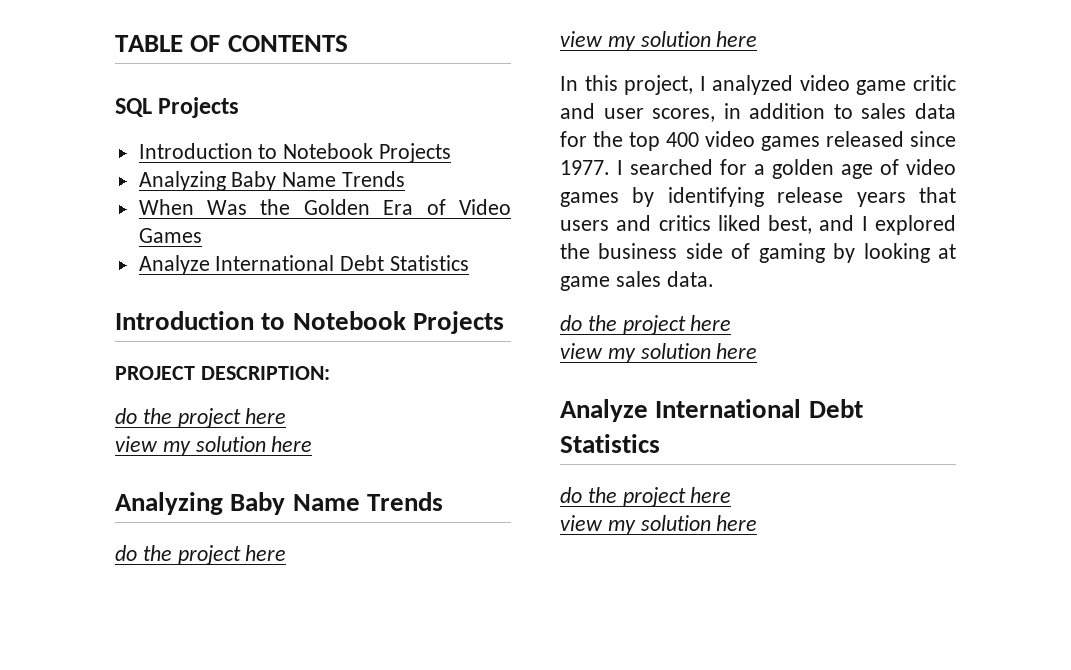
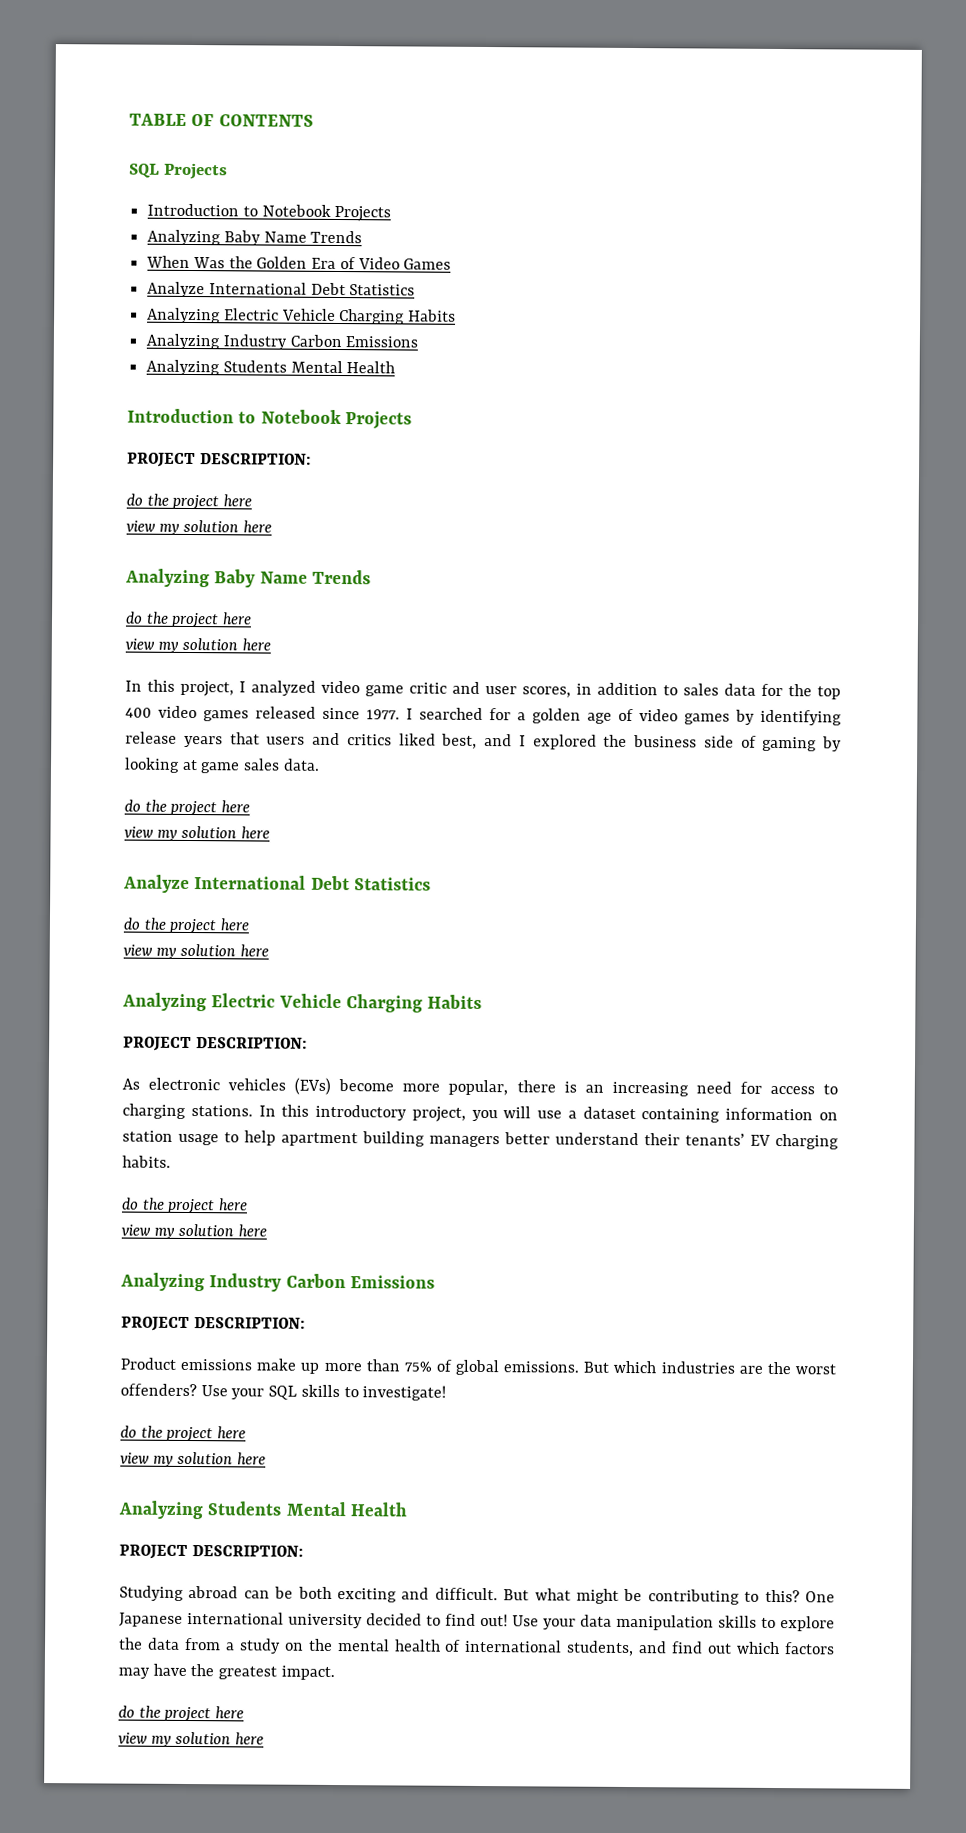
(470, 263) none -> [147,307,457,325] [146,333,419,350] [146,359,396,376] // Analyzing Electric Vehicle Charging Habits // Analyzing Industry Carbon Emissions // Analyzing Students Mental Health
(758, 523) none -> [122,992,483,1013] [123,1036,307,1052] [122,1077,838,1097] [122,1103,838,1123] [122,1130,839,1150] [122,1155,171,1168] [121,1197,249,1214] [121,1223,268,1239] [120,1272,435,1292] [121,1316,305,1332] [120,1357,836,1376] [120,1383,447,1401] [120,1425,247,1442] [120,1451,267,1467] [118,1500,408,1520] [119,1544,303,1560] [119,1585,835,1605] [119,1612,835,1632] [119,1637,835,1657] [118,1663,335,1681] [118,1705,245,1722] [118,1731,265,1747] // Analyzing Electric Vehicle Charging Habits // PROJECT DESCRIPTION: // As electronic vehicles (EVs) become more popular, there is an increasing need for access to charging stations. In this introductory project, you will use a dataset containing information on station usage to help apartment building managers better understand their tenants’ EV charging habits. // do the project here // view my solution here // Analyzing Industry Carbon Emissions // PROJECT DESCRIPTION: // Product emissions make up more than 75% of global emissions. But which industries are the worst offenders? Use your SQL skills to investigate! // do the project here // view my solution here // Analyzing Students Mental Health // PROJECT DESCRIPTION: // Studying abroad can be both exciting and difficult. But what might be contributing to this? One Japanese international university decided to find out! Use your data manipulation skills to explore the data from a study on the mental health of international students, and find out which factors may have the greatest impact. // do the project here // view my solution here

